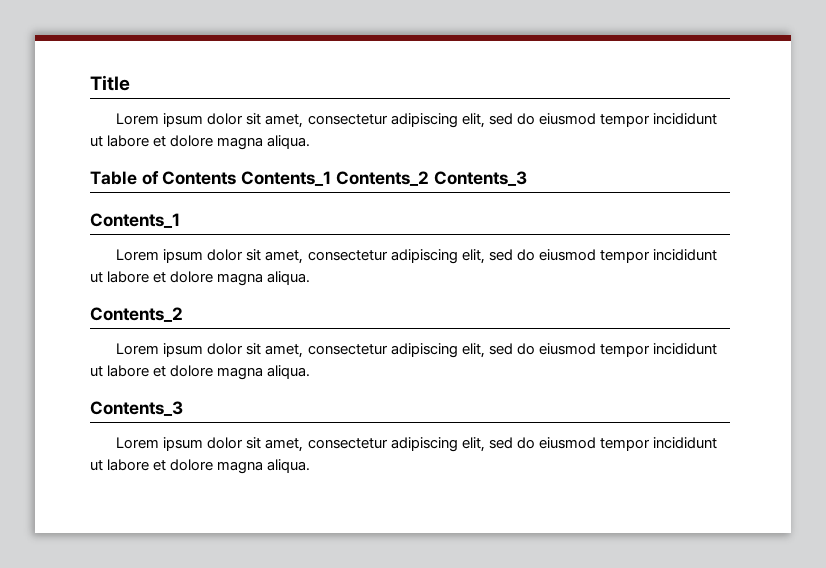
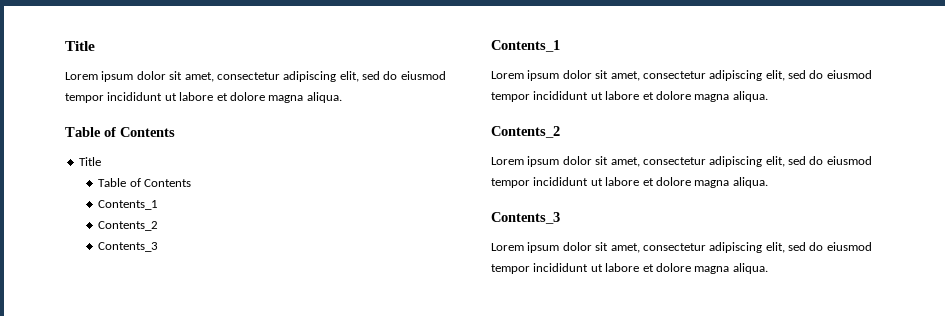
[241,171,429,186] Contents_1 Contents_2 -> [78,157,101,166] [98,178,192,187] [98,200,159,210] [98,221,159,231] // Title // Table of Contents // Contents_1 // Contents_2 //

